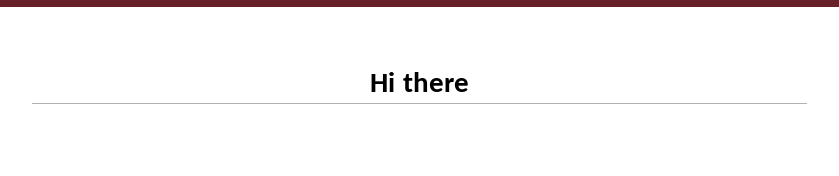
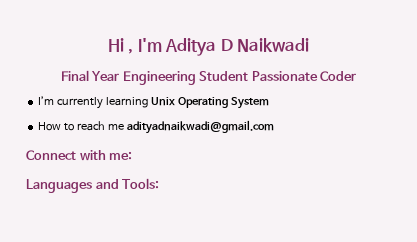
[402,72,469,92] there -> [128,38,310,56] [60,70,357,85] [38,96,269,109] [38,120,274,134] [26,150,133,161] [26,178,160,193] , I'm Aditya D Naikwadi // Final Year Engineering Student Passionate Coder // I’m currently learning Unix Operating System // How to reach me adityadnaikwadi@gmail.com // Connect with me: // Languages and Tools:

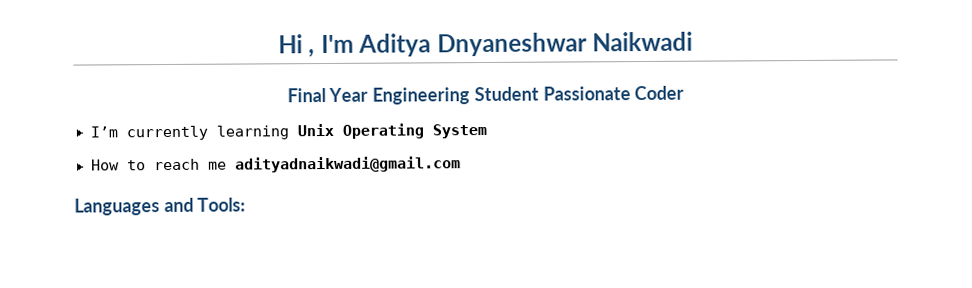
[220,39,233,51] D -> [436,32,587,57] Dnyaneshwar
[26,150,133,161] // Connect with me: -> (461, 164) none

